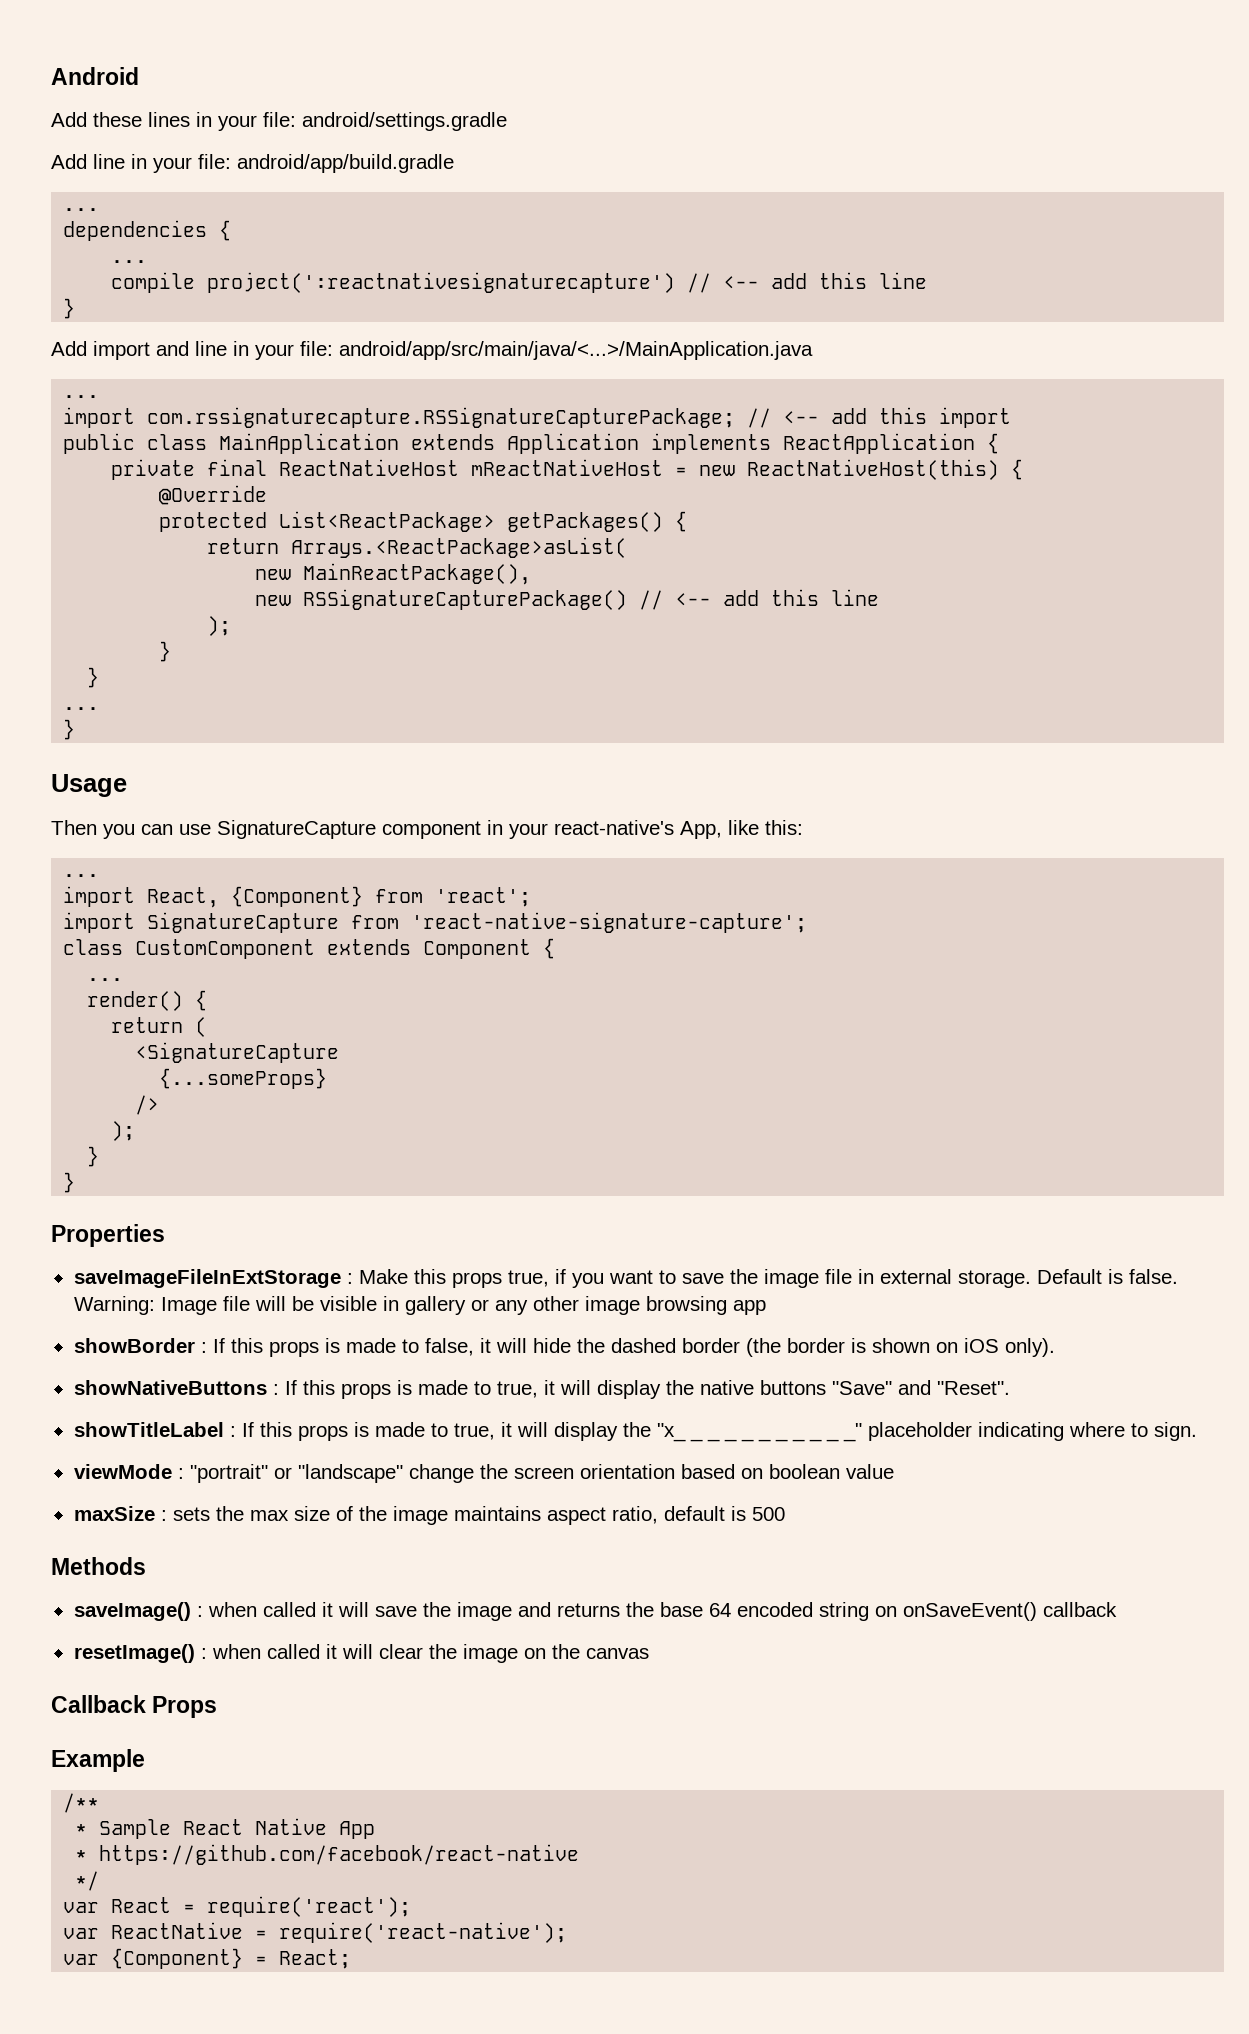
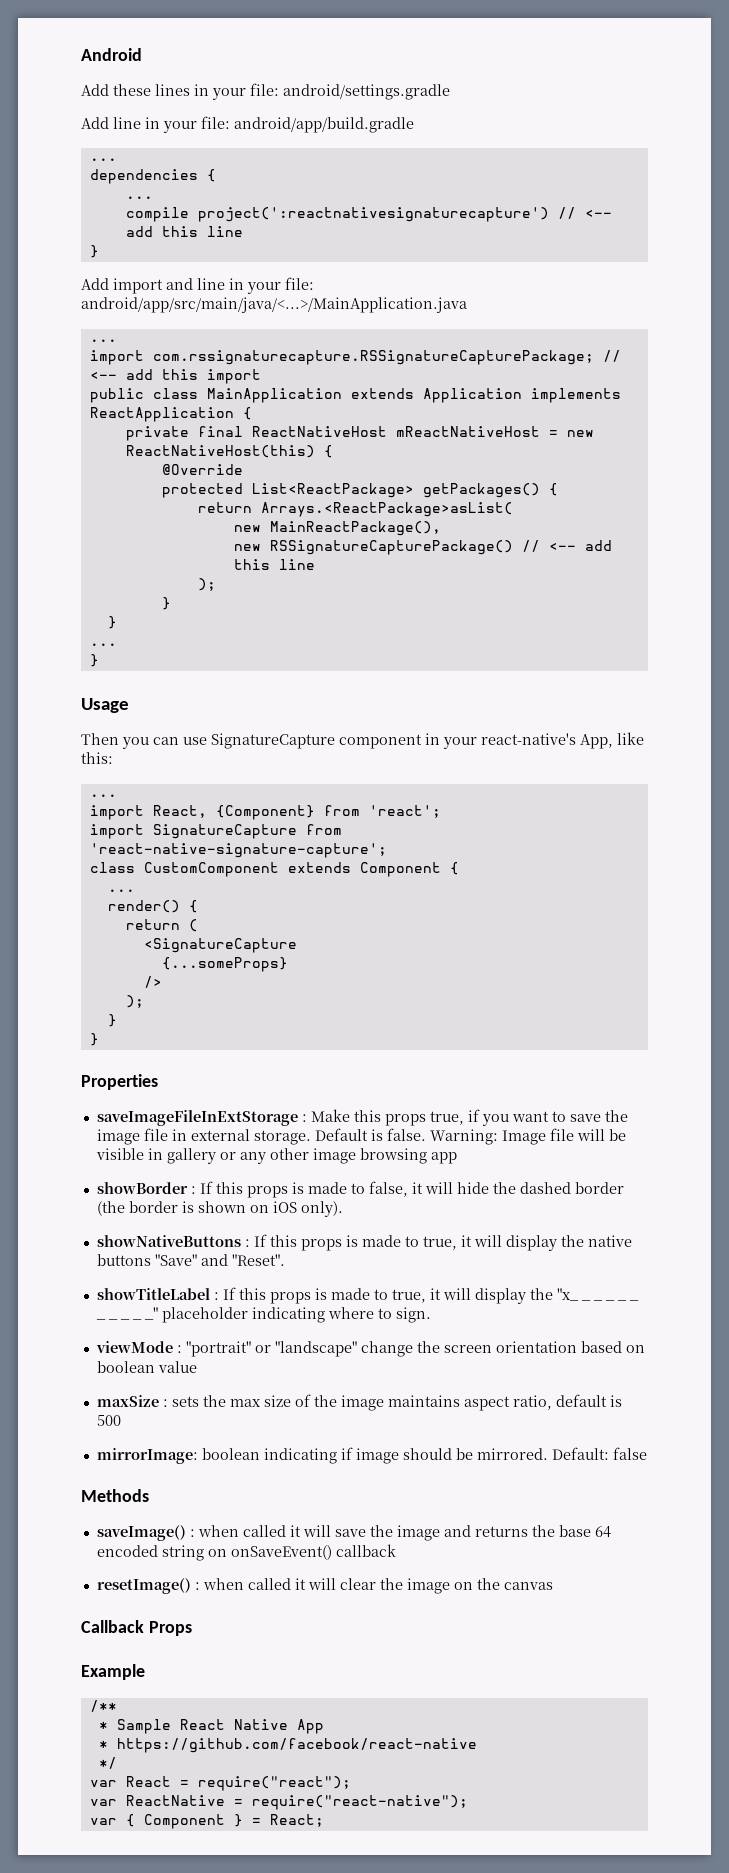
(785, 1514) none -> [96,1447,647,1464] // mirrorImage: boolean indicating if image should be mirrored. Default: false
[207,1896,412,1917] require('react'); -> [197,1776,351,1791] require("react");
[279,1922,568,1943] [63,1948,244,1969] require('react-native'); // var {Component} -> [251,1795,468,1810] [89,1814,243,1829] require("react-native"); // var { Component }

